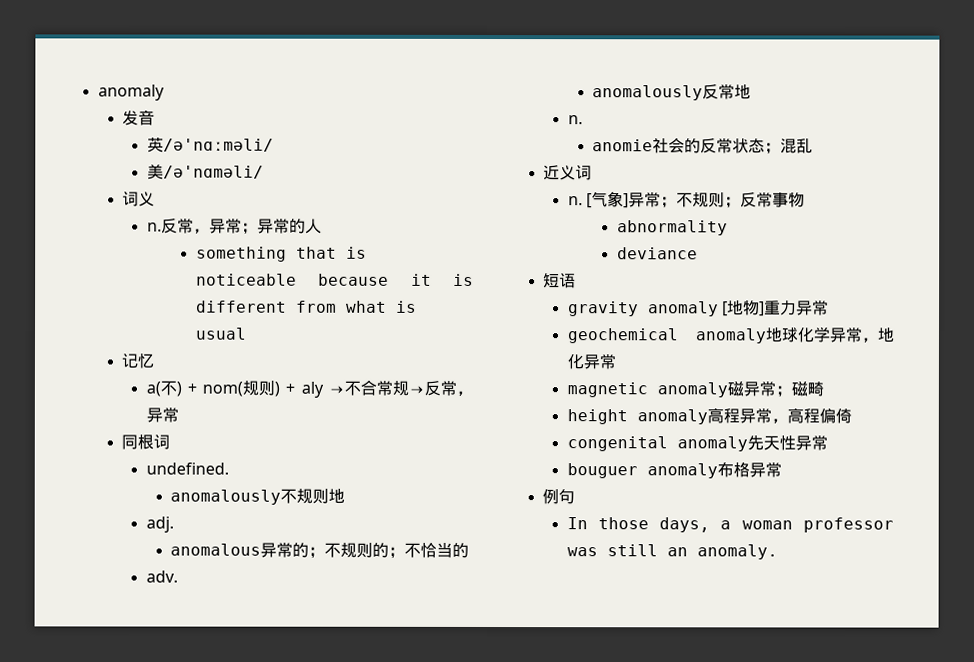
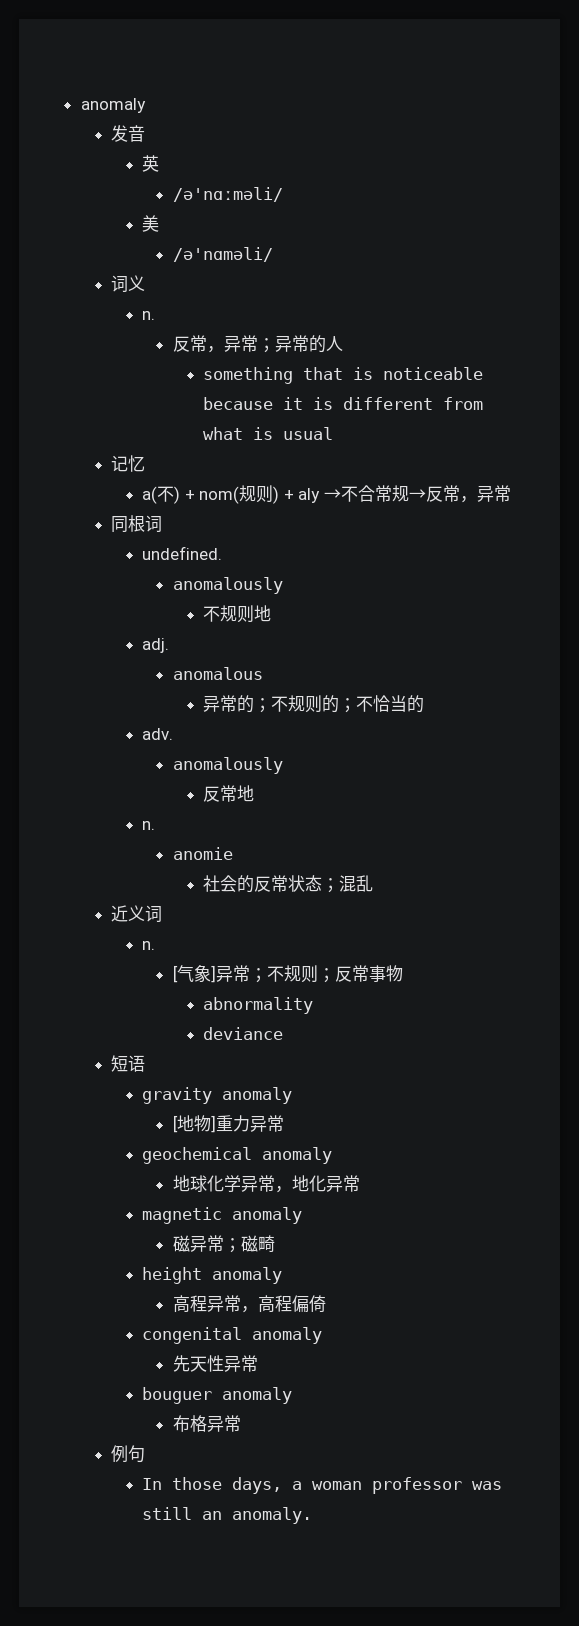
(164, 145) none -> (160, 163) //
(164, 172) none -> (160, 223) //
(162, 227) none -> (156, 315) //
(282, 497) none -> (283, 585) //
(262, 549) none -> (263, 673) //
(704, 93) none -> (283, 765) //
(654, 145) none -> (233, 853) //
(583, 201) none -> (156, 945) //
(719, 309) none -> (293, 1095) //
(767, 336) none -> (333, 1155) //
(728, 390) none -> (303, 1215) //
(708, 417) none -> (283, 1275) //
(748, 444) none -> (323, 1335) //
(718, 471) none -> (293, 1395) //

